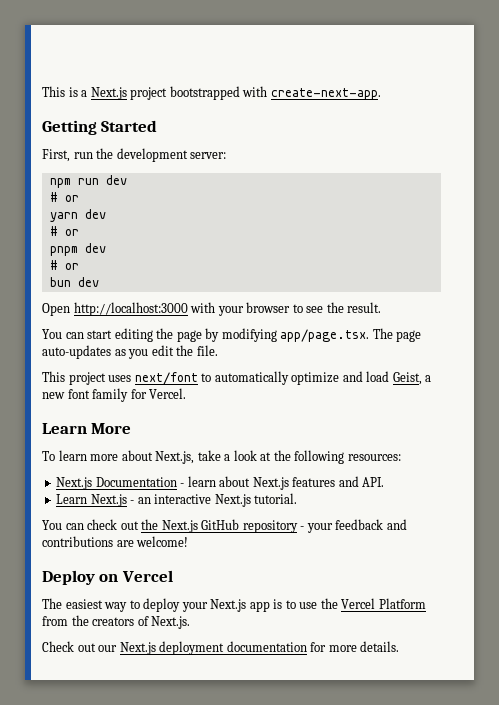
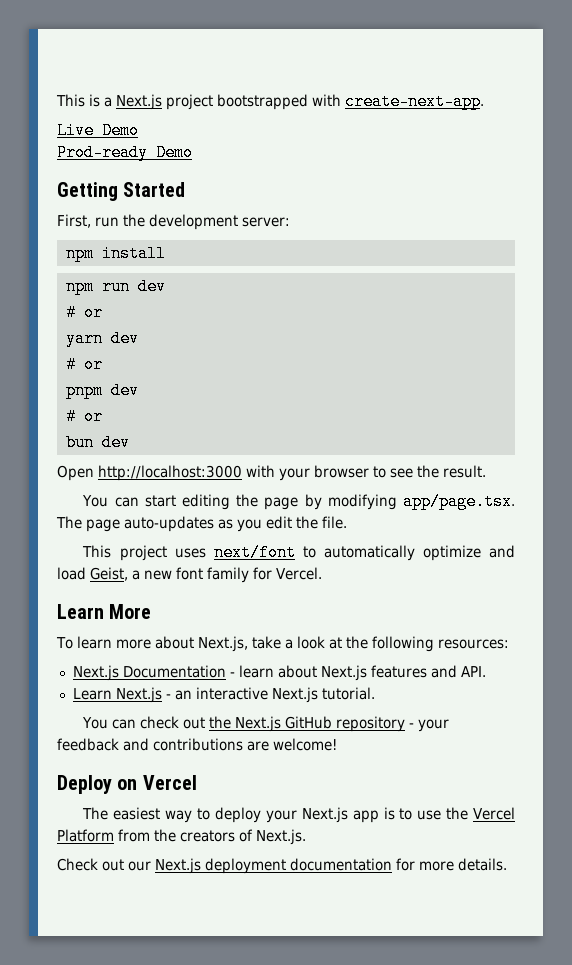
(381, 94) none -> [57,122,139,139] [57,144,193,161] // Live Demo // Prod-ready Demo
(227, 155) none -> [65,245,166,262] // npm install

